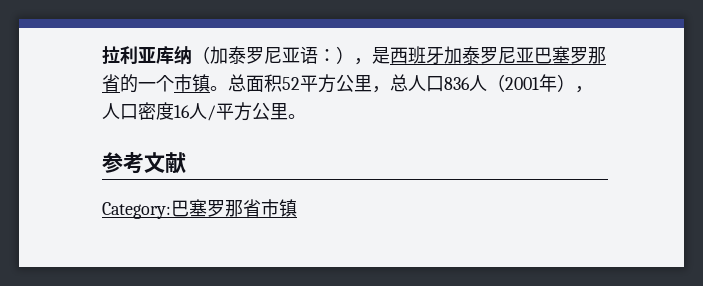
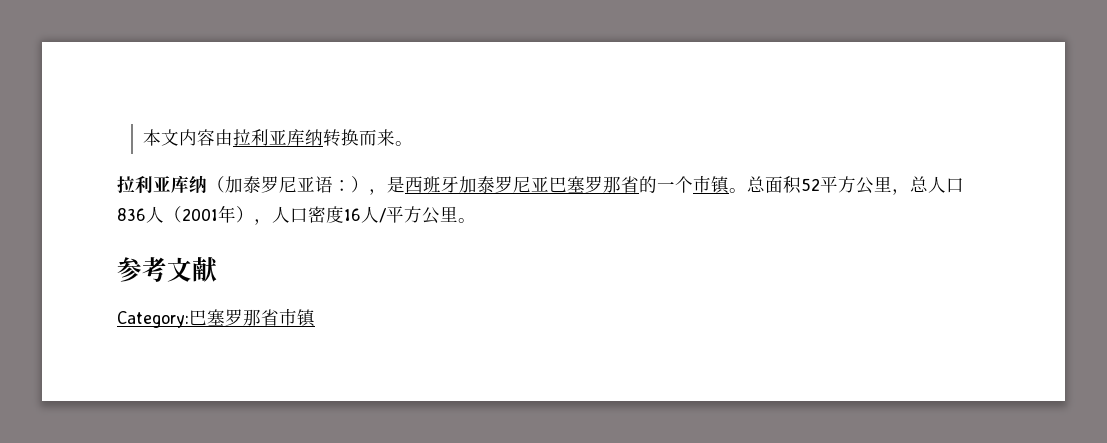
(102, 55) none -> [143,129,414,147] 本文内容由拉利亚库纳转换而来。 //

